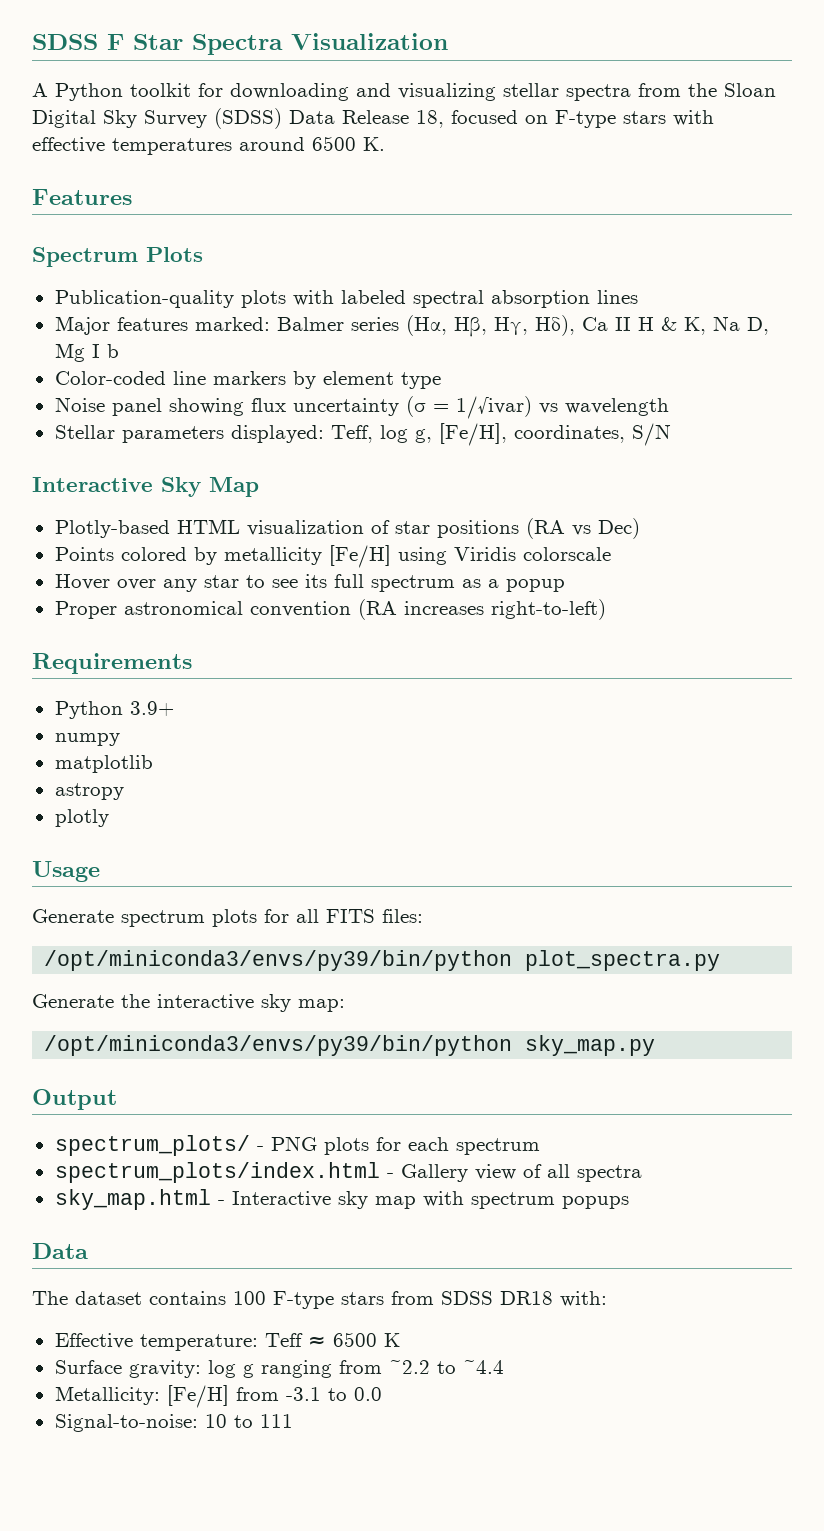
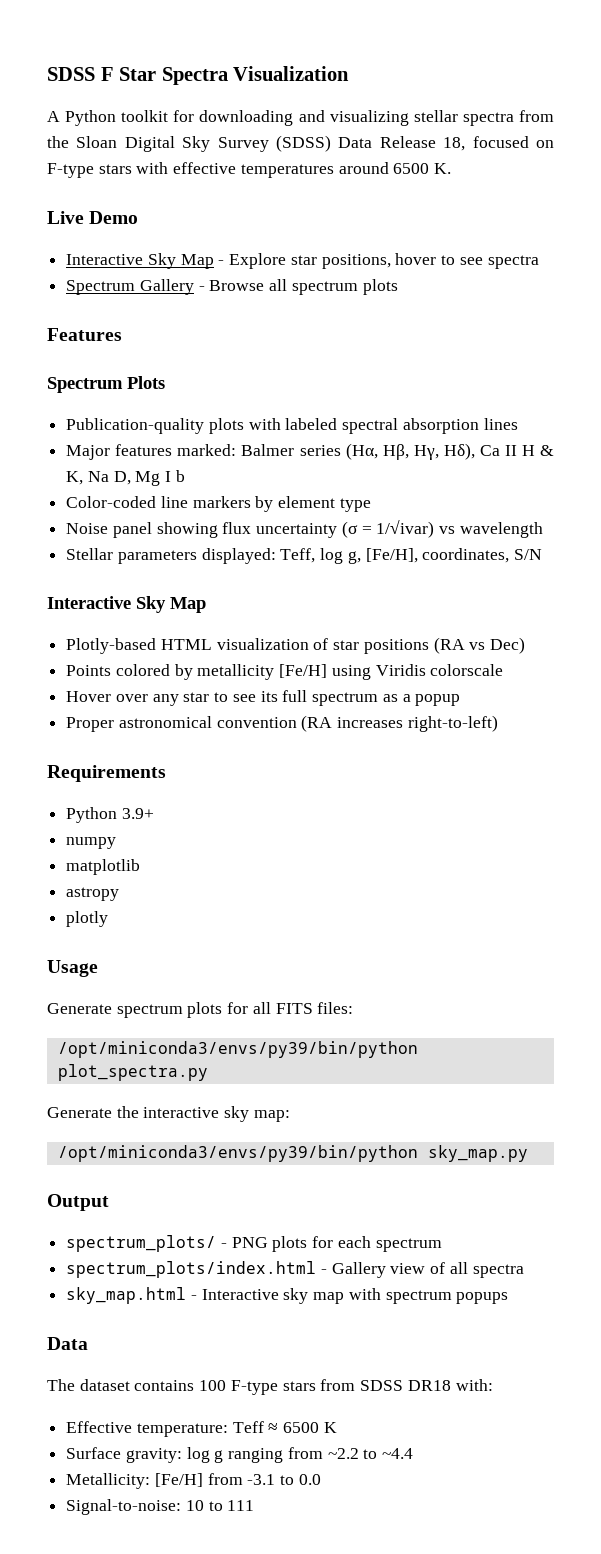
(385, 144) none -> [47,211,139,224] [66,253,539,269] [66,279,398,295] // Live Demo // Interactive Sky Map - Explore star positions, hover to see spectra // Spectrum Gallery - Browse all spectrum plots

